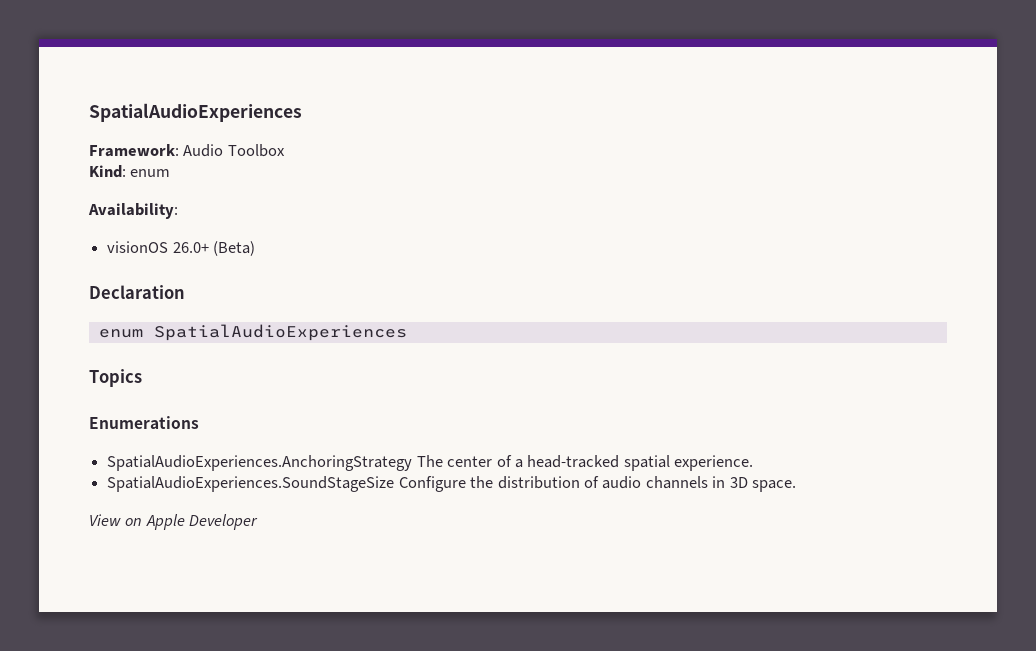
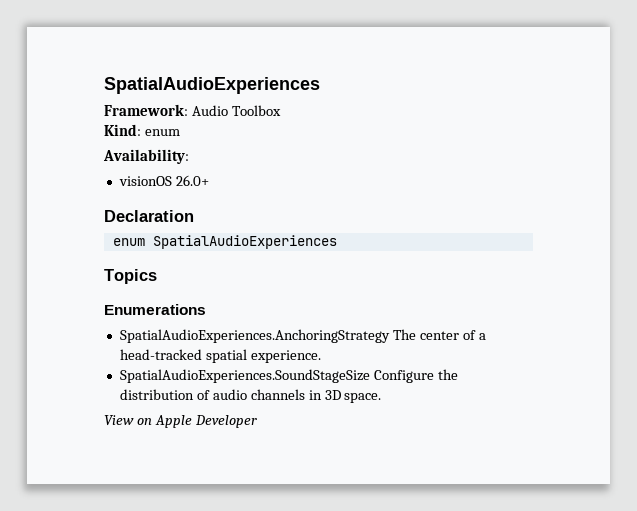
[213,241,256,256] (Beta) -> (209, 180) none

